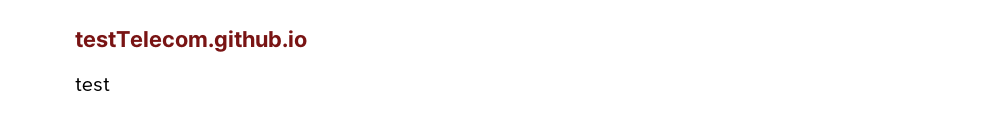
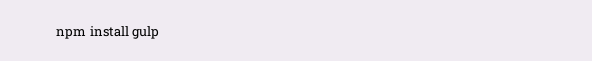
[75,30,307,52] [75,78,110,92] testTelecom.github.io // test -> [56,26,160,39] npm install gulp

